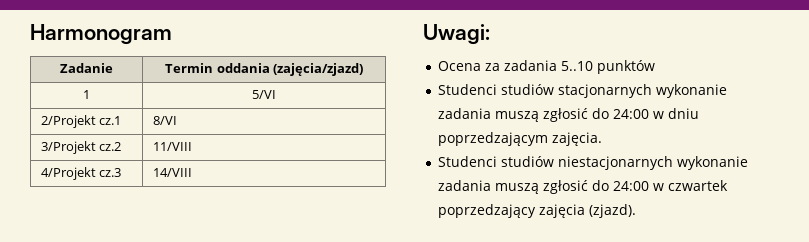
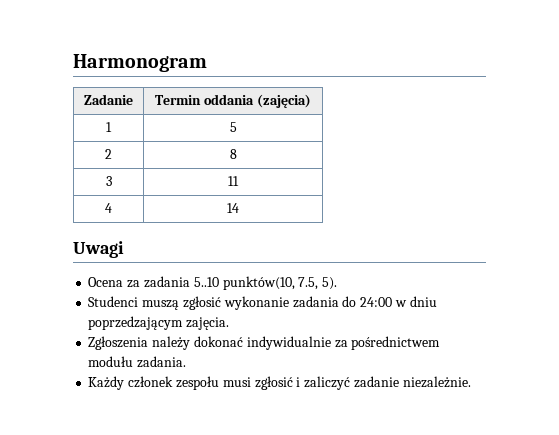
[272,63,363,76] (zajęcia/zjazd) -> [256,94,311,108] (zajęcia)
[252,90,276,99] [40,115,121,128] [152,116,177,125] [40,141,121,154] [152,142,192,151] [40,167,121,180] [152,168,192,177] [423,24,490,45] [438,60,656,74] [438,84,728,98] [438,108,589,122] 5/VI // 2/Projekt cz.1 | 8/VI // 3/Projekt cz.2 | 11/VIII // 4/Projekt cz.3 | 14/VIII // Uwagi: // Ocena za zadania 5..10 punktów // Studenci studiów stacjonarnych wykonanie zadania muszą zgłosić -> [229,122,237,132] [105,149,112,159] [229,149,237,159] [105,176,112,186] [228,176,239,186] [105,203,112,213] [227,203,239,213] [73,241,124,258] [88,276,338,290] [88,296,339,310] 5 // 2 | 8 // 3 | 11 // 4 | 14 // Uwagi // Ocena za zadania 5..10 punktów(10, 7.5, 5). // Studenci muszą zgłosić wykonanie zadania
[438,156,749,170] [438,180,729,194] [438,204,637,218] Studenci studiów niestacjonarnych wykonanie zadania muszą zgłosić do 24:00 w czwartek poprzedzający zajęcia (zjazd). -> [88,336,441,350] [88,356,187,368] [88,376,471,390] Zgłoszenia należy dokonać indywidualnie za pośrednictwem modułu zadania. // Każdy członek zespołu musi zgłosić i zaliczyć zadanie niezależnie.

